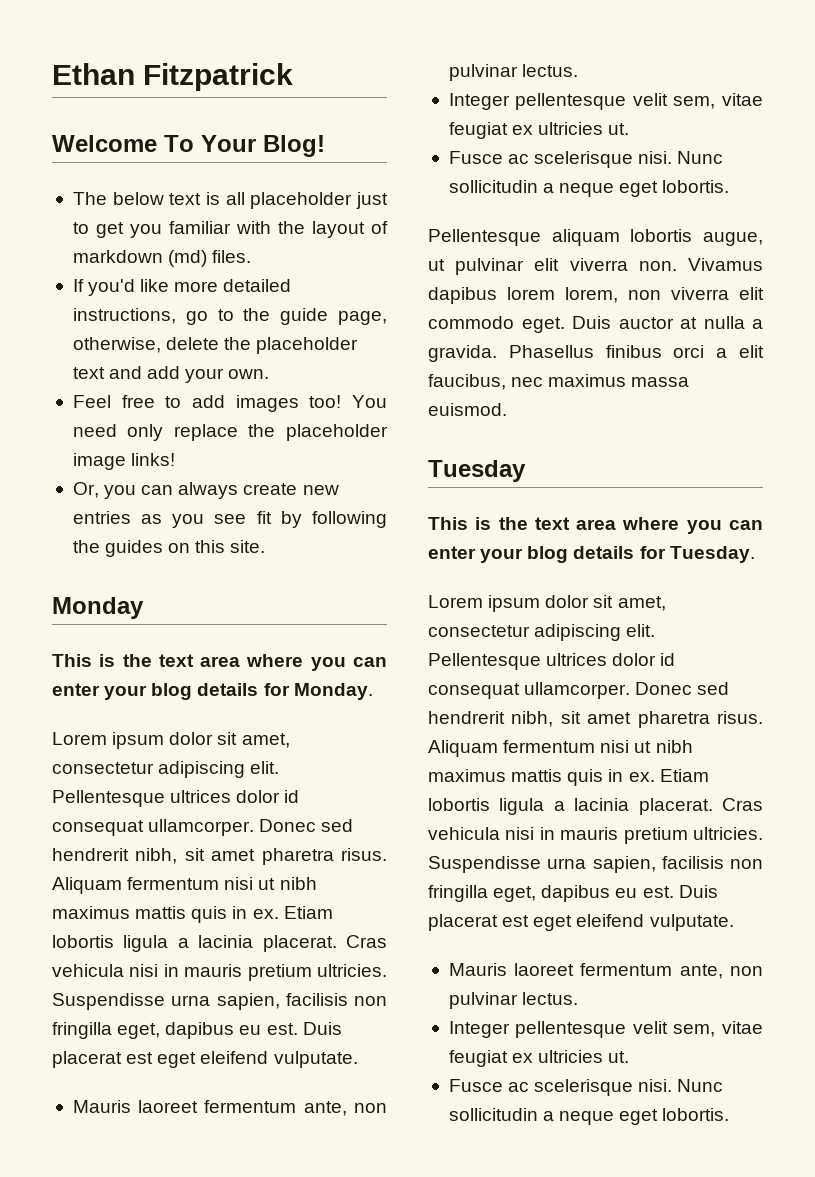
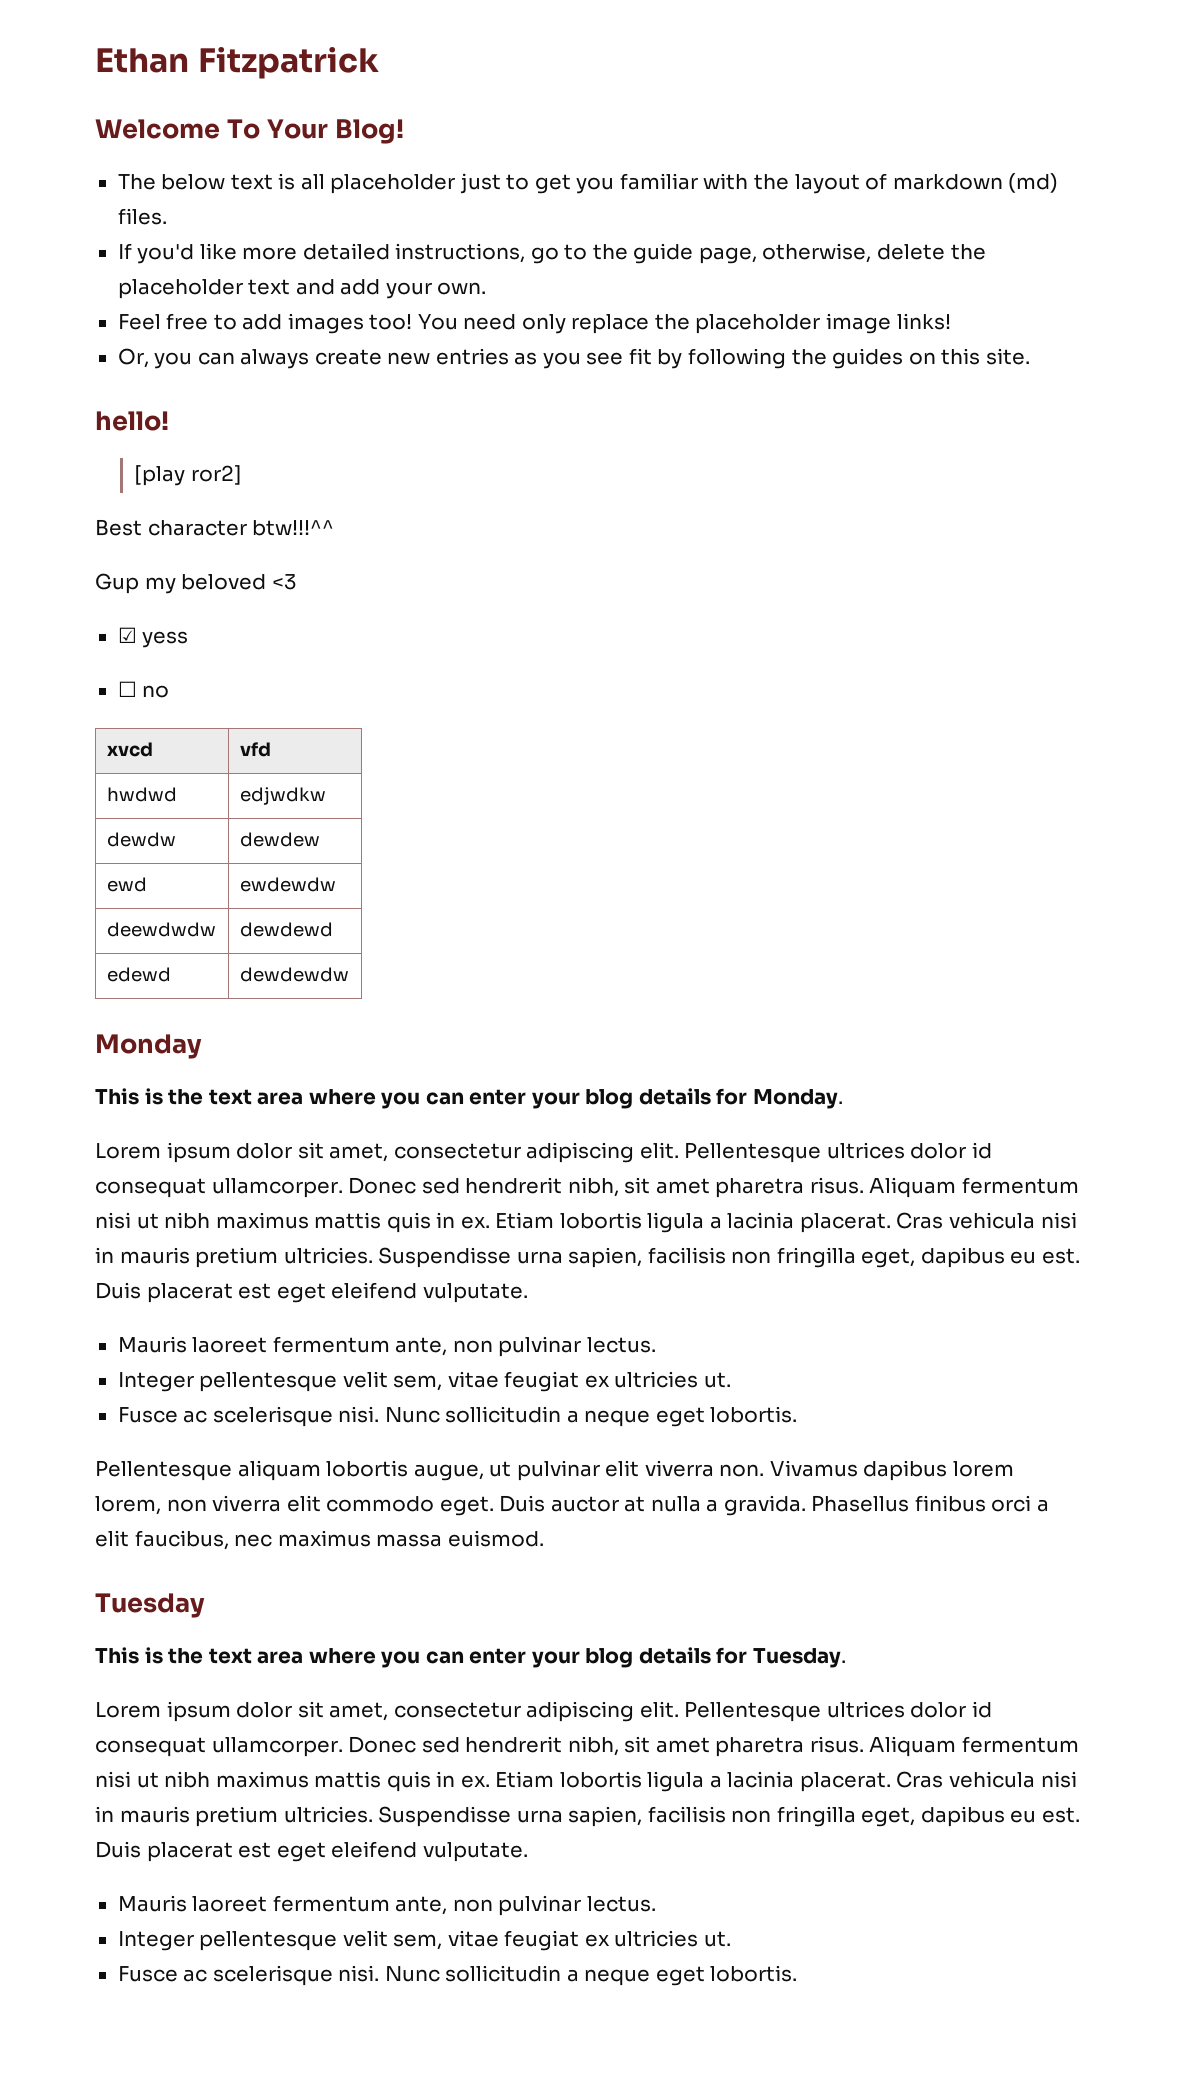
(266, 546) none -> [95,411,169,431] [134,465,242,486] [95,519,335,536] [95,573,297,594] [117,627,189,648] [117,681,170,698] [106,742,153,757] [239,742,271,757] [106,787,177,802] [239,787,326,805] [106,832,176,847] [239,832,320,847] [106,877,147,892] [239,877,336,892] [106,922,216,937] [239,922,333,937] [106,967,171,982] [239,967,349,982] // hello! // [play ror2] // Best character btw!!!^^ // Gup my beloved <3 // ☑ yess // ☐ no // xvcd | vfd // hwdwd | edjwdkw // dewdw | dewdew // ewd | ewdewdw // deewdwdw | dewdewd // edewd | dewdewdw

